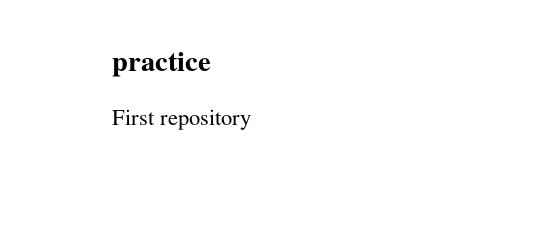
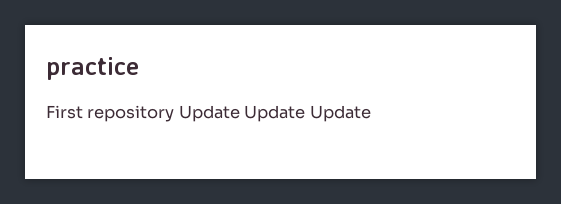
(252, 119) none -> [178,105,371,122] Update Update Update

